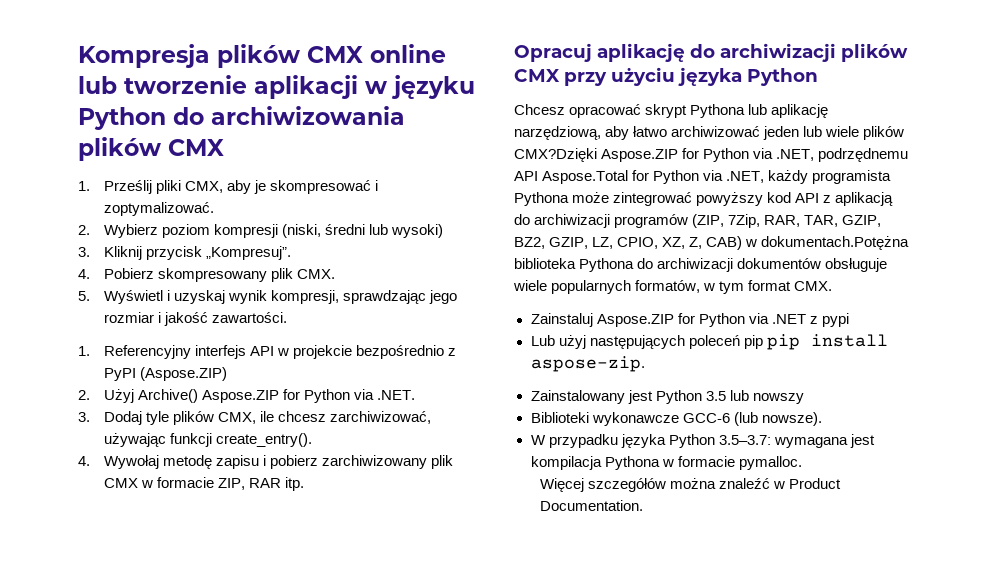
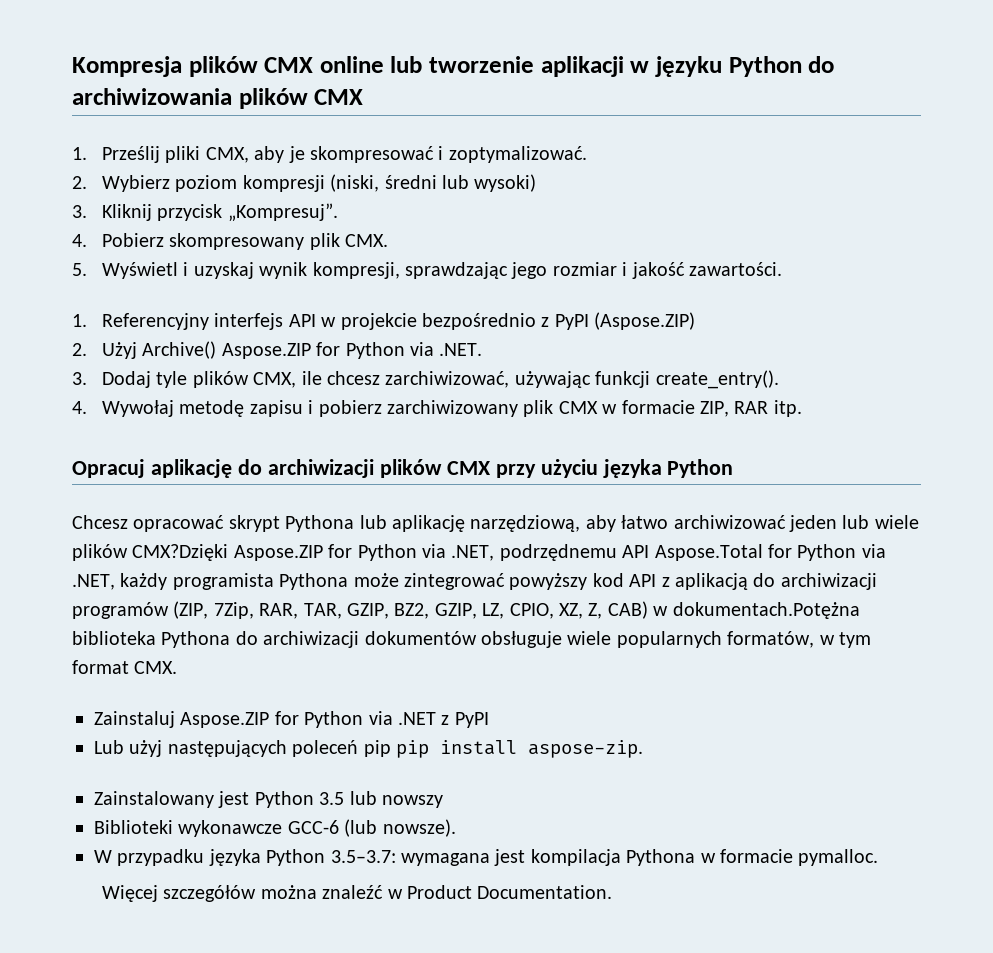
[821,313,849,327] pypi -> [454,712,489,728] PyPI

